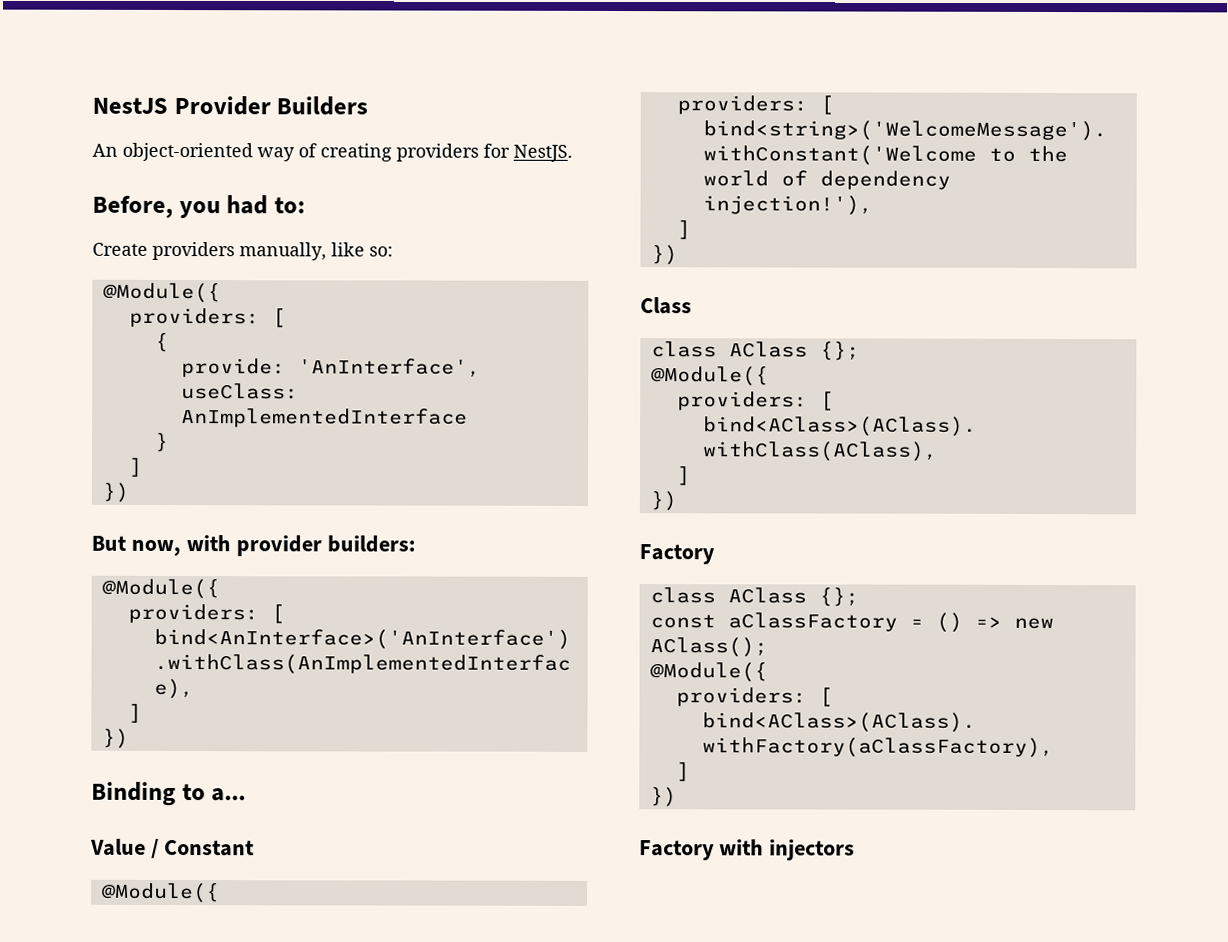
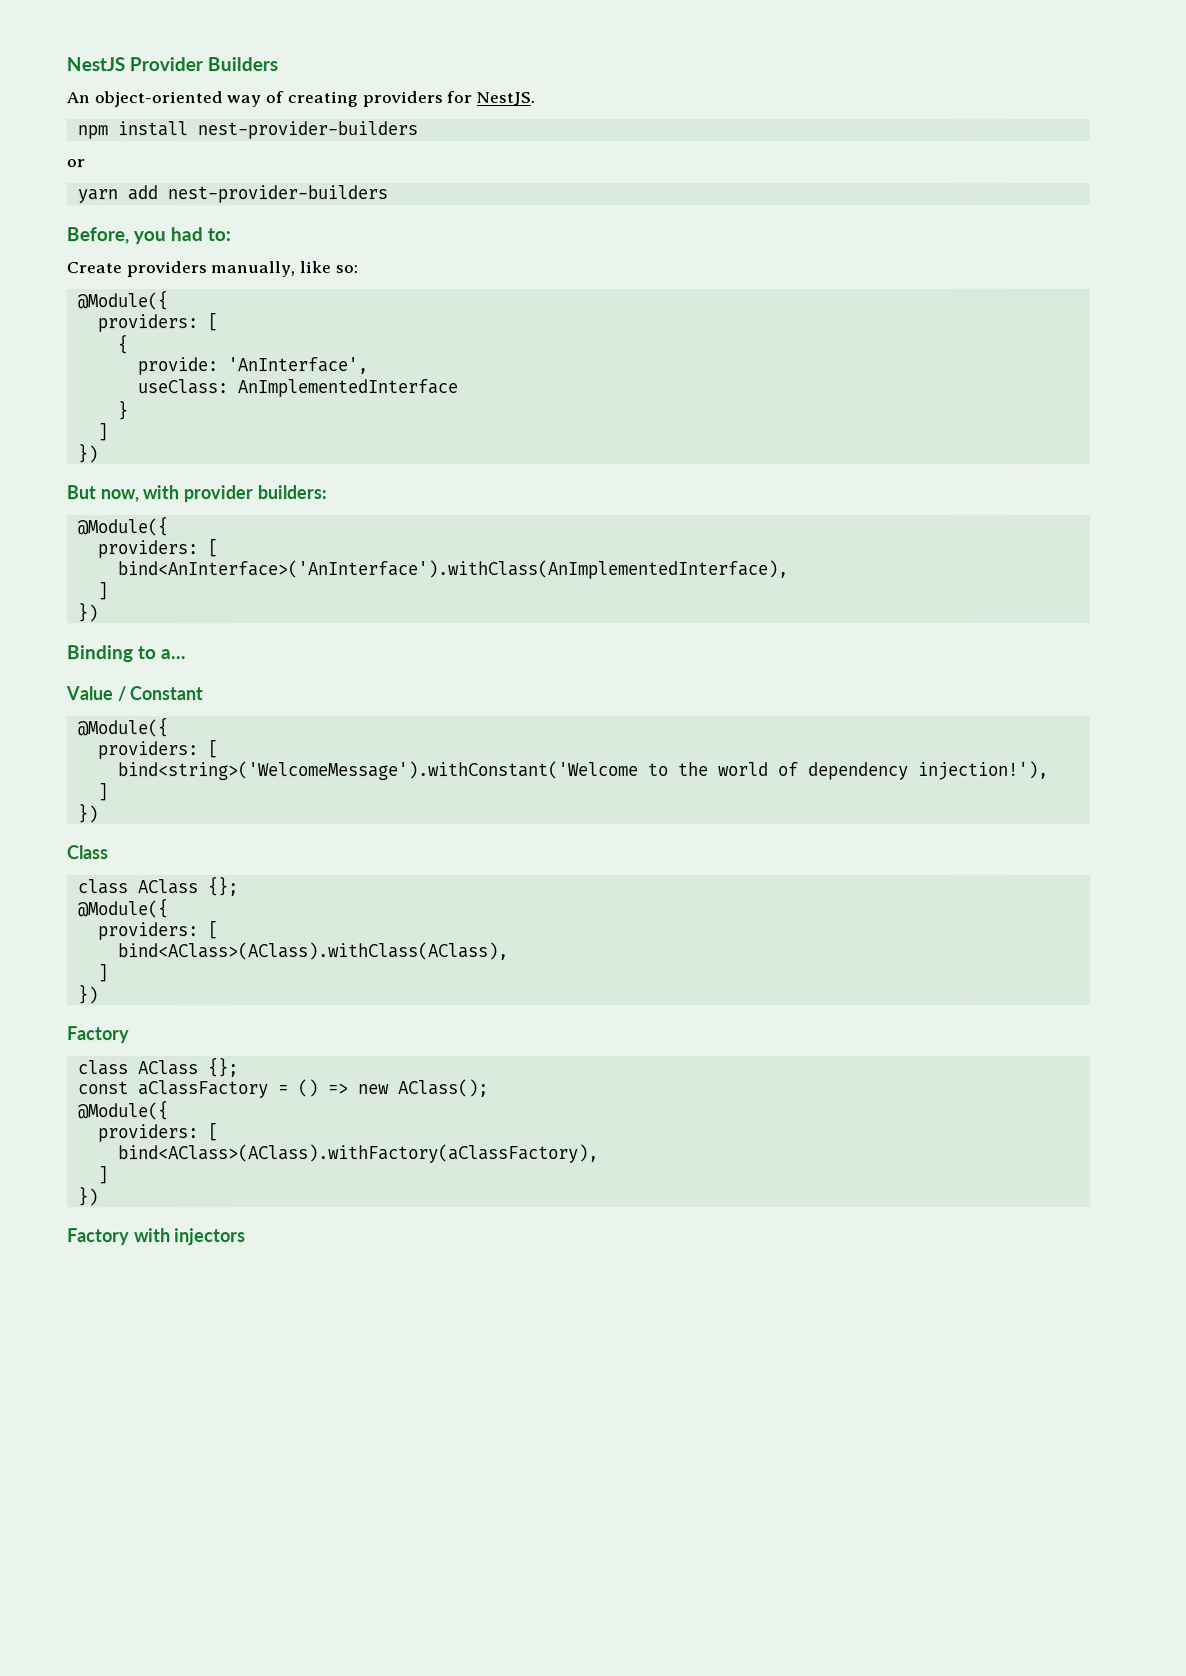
(573, 153) none -> [76,121,418,140] [66,159,85,168] [76,185,388,204] // npm install nest-provider-builders // or // yarn add nest-provider-builders

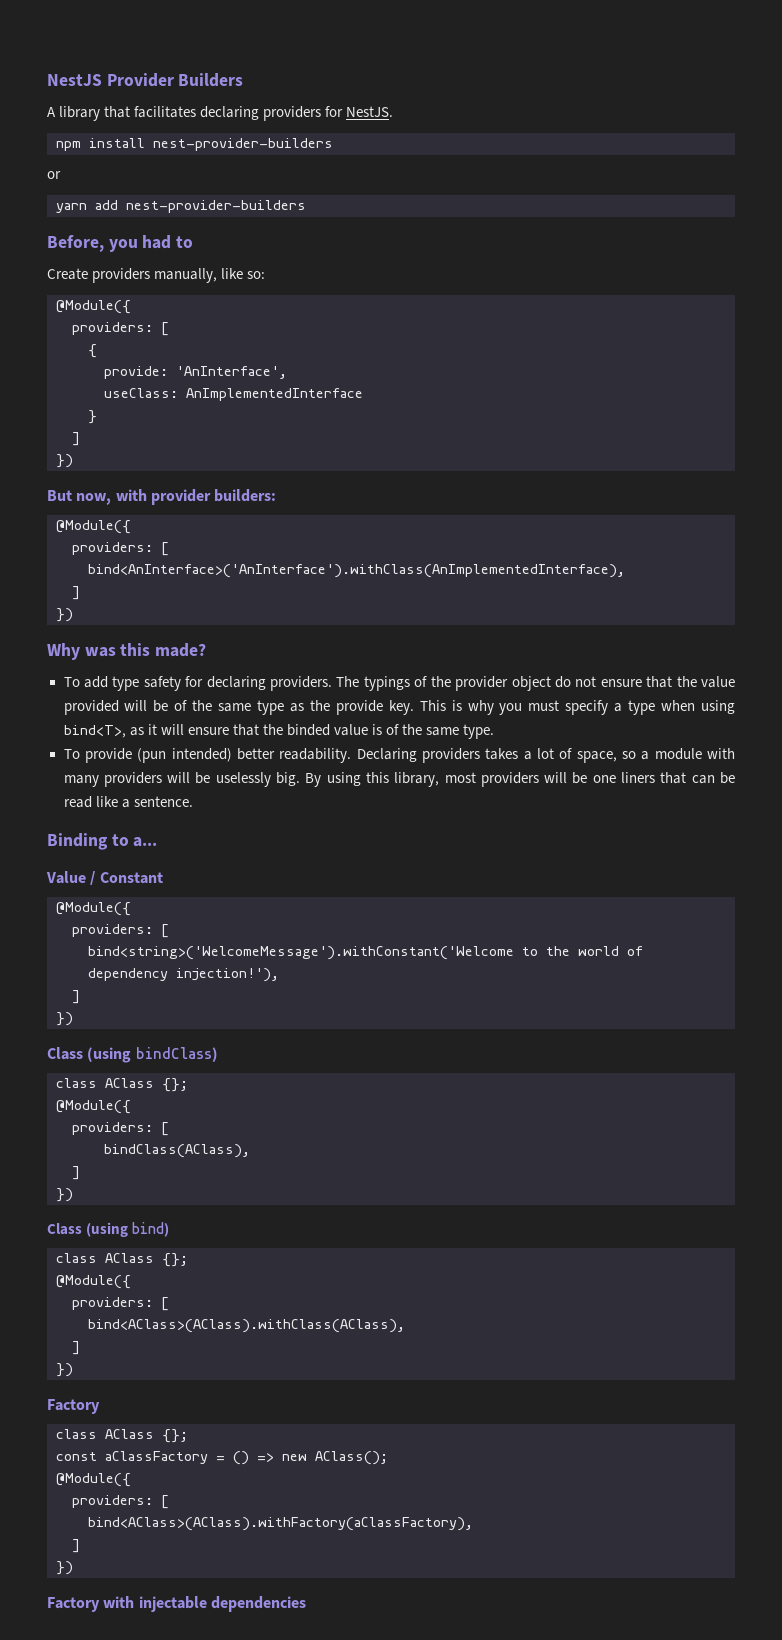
[66,91,358,108] An object-oriented way of creating -> [47,106,260,121] A library that facilitates declaring
[207,228,231,242] to: -> [176,236,194,248] to
(98, 612) none -> [47,643,207,660] [63,676,735,691] [63,700,735,715] [63,724,495,739] [63,748,735,763] [63,772,735,787] [63,796,193,808] // Why was this made? // To add type safety for declaring providers. The typings of the provider object do not ensure that the value provided will be of the same type as the provide key. This is why you must specify a type when using bind<T>, as it will ensure that the binded value is of the same type. // To provide (pun intended) better readability. Declaring providers takes a lot of space, so a module with many providers will be uselessly big. By using this library, most providers will be one liners that can be read like a sentence.
(109, 852) none -> [87,1047,218,1063] [56,1078,188,1092] [56,1100,131,1114] [72,1122,169,1136] [104,1144,250,1158] [72,1166,80,1180] [56,1188,73,1202] [47,1222,170,1237] (using bindClass) // class AClass {}; // @Module({ // providers: [ // bindClass(AClass), // ] // }) // Class (using bind)
[174,1228,247,1246] injectors -> [138,1596,306,1612] injectable dependencies

